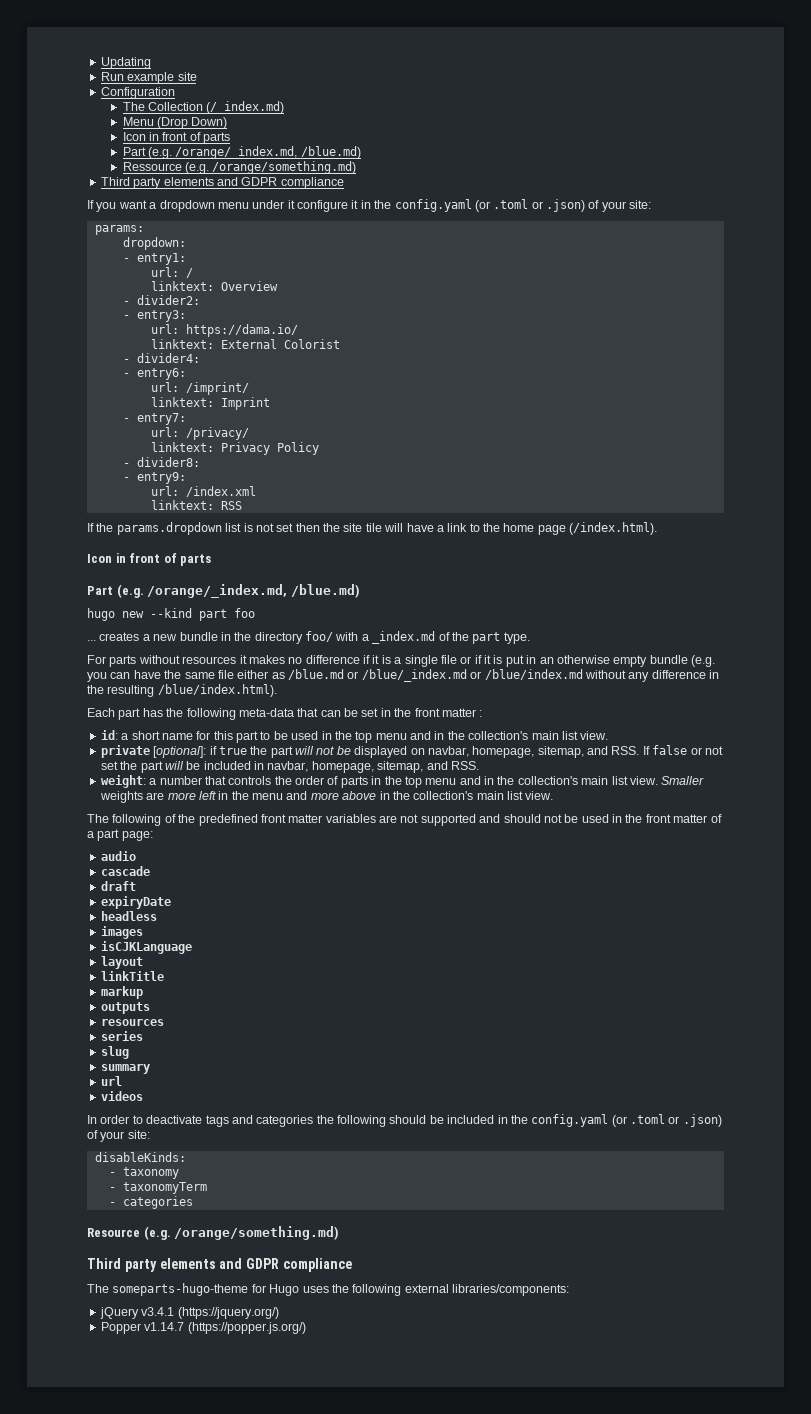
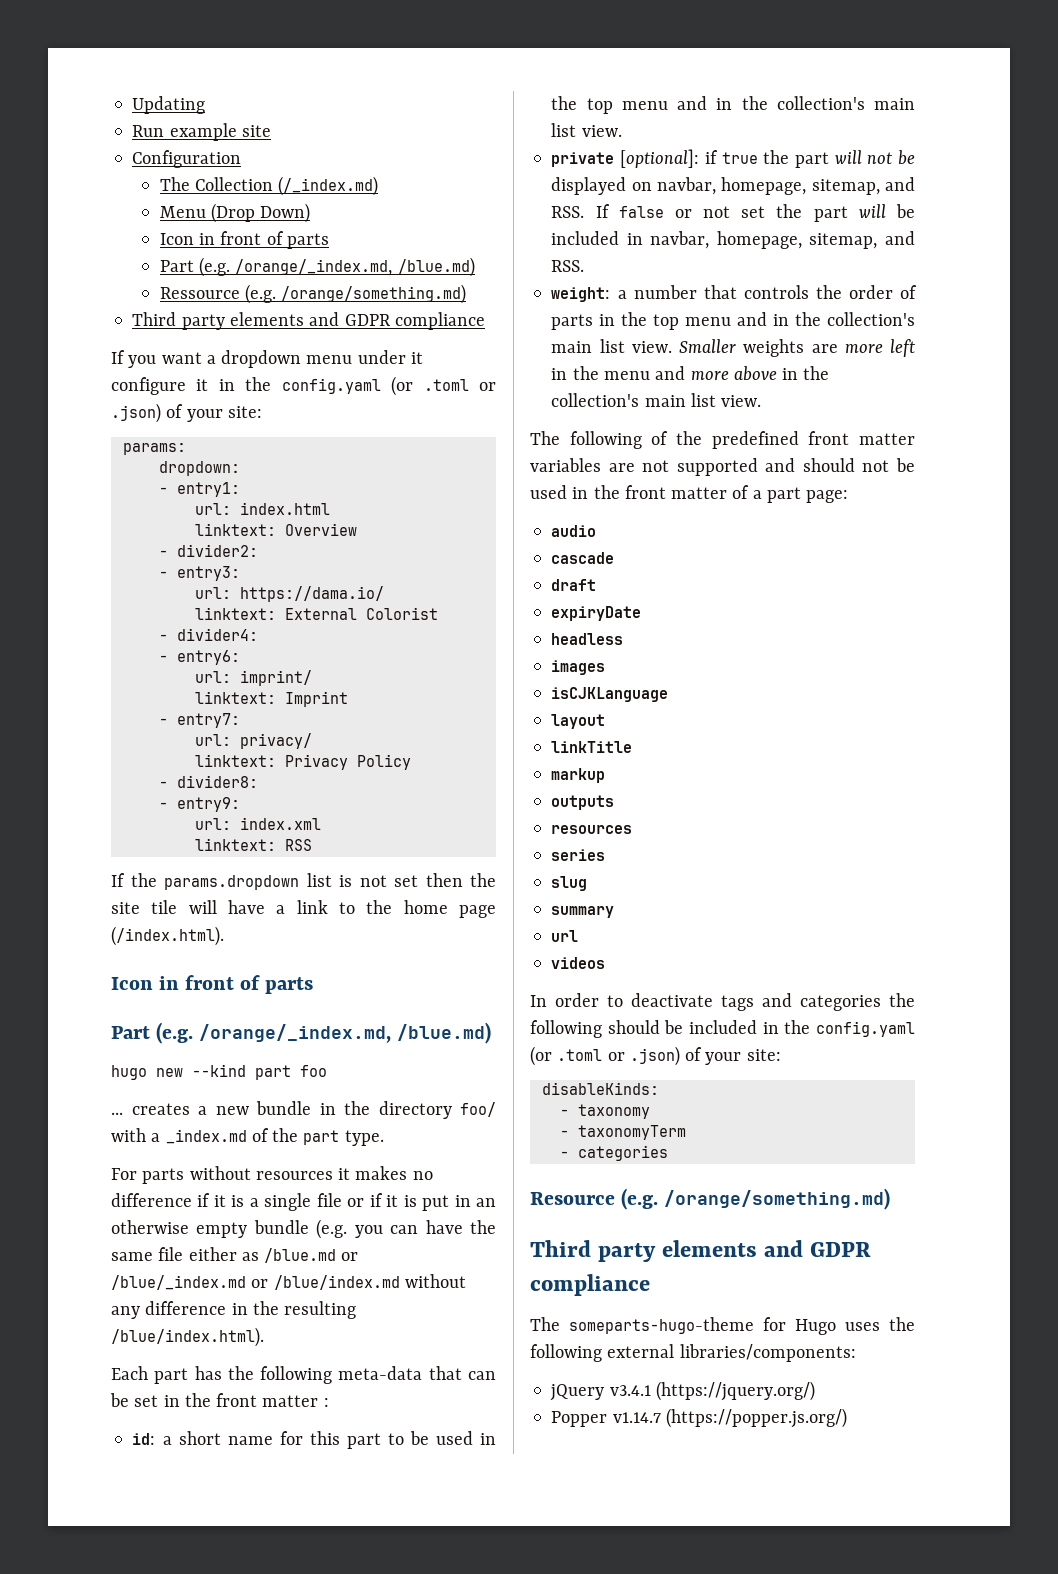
[185,268,193,278] / -> [239,502,330,515] index.html
[185,382,249,395] /imprint/ -> [239,670,312,686] imprint/
[185,427,249,440] /privacy/ -> [239,733,312,749] privacy/
[185,486,256,497] /index.xml -> [239,817,321,830] index.xml

